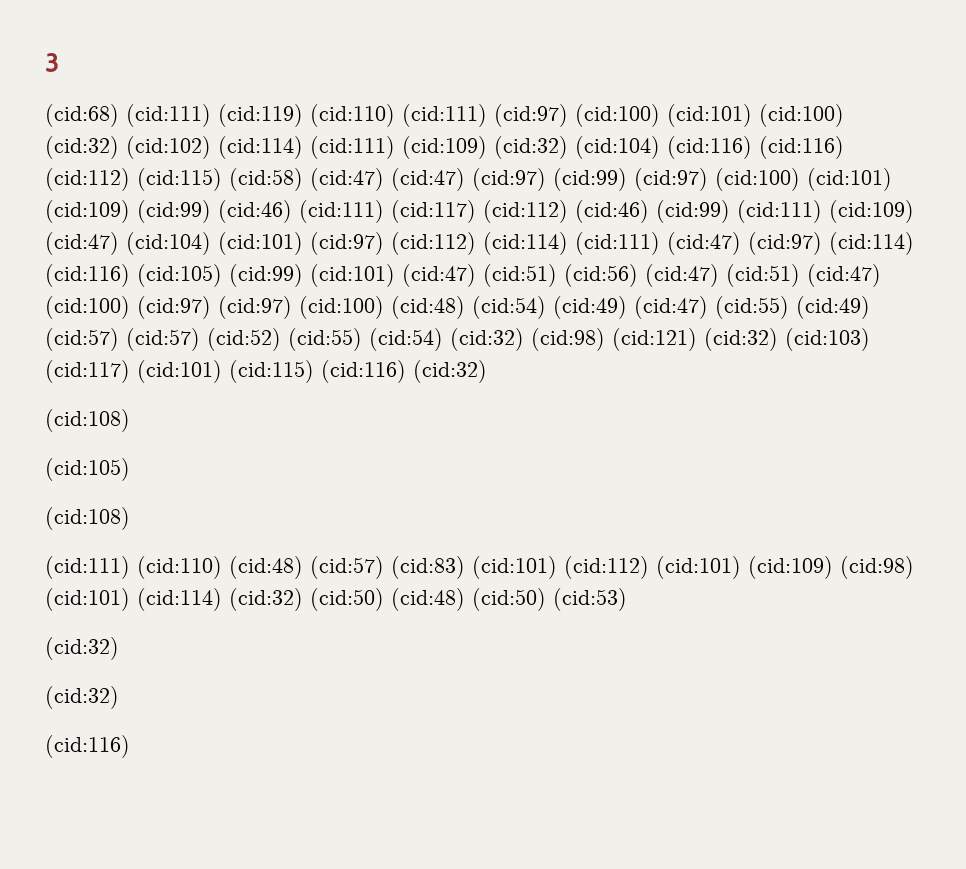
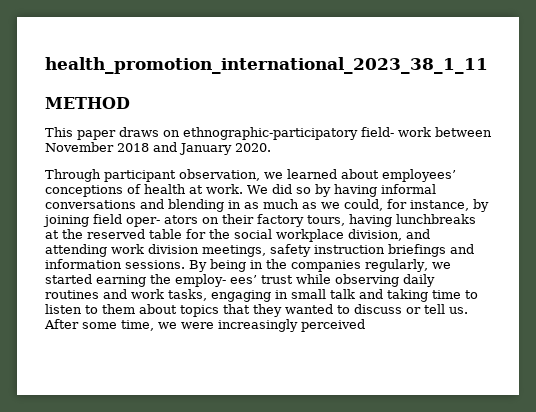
[45,53,59,72] [45,104,844,127] [45,136,844,159] [45,168,892,191] [45,200,914,223] [45,232,914,255] [45,264,881,287] [45,296,870,319] [45,328,870,351] [45,360,487,383] [45,409,130,432] [45,458,130,481] [45,507,130,530] [45,556,914,579] [45,588,627,611] [45,637,119,660] [45,686,119,709] [45,735,130,758] 3 // (cid:68) (cid:111) (cid:119) (cid:110) (cid:111) (cid:97) (cid:100) (cid:101) (cid:100) (cid:32) (cid:102) (cid:114) (cid:111) (cid:109) (cid:32) (cid:104) (cid:116) (cid:116) (cid:112) (cid:115) (cid:58) (cid:47) (cid:47) (cid:97) (cid:99) (cid:97) (cid:100) (cid:101) (cid:109) (cid:99) (cid:46) (cid:111) (cid:117) (cid:112) (cid:46) (cid:99) (cid:111) (cid:109) (cid:47) (cid:104) (cid:101) (cid:97) (cid:112) (cid:114) (cid:111) (cid:47) (cid:97) (cid:114) (cid:116) (cid:105) (cid:99) (cid:101) (cid:47) (cid:51) (cid:56) (cid:47) (cid:51) (cid:47) (cid:100) (cid:97) (cid:97) (cid:100) (cid:48) (cid:54) (cid:49) (cid:47) (cid:55) (cid:49) (cid:57) (cid:57) (cid:52) (cid:55) (cid:54) (cid:32) (cid:98) (cid:121) (cid:32) (cid:103) (cid:117) (cid:101) (cid:115) (cid:116) (cid:32) // (cid:108) // (cid:105) // (cid:108) // (cid:111) (cid:110) (cid:48) (cid:57) (cid:83) (cid:101) (cid:112) (cid:101) (cid:109) (cid:98) (cid:101) (cid:114) (cid:32) (cid:50) (cid:48) (cid:50) (cid:53) // (cid:32) // (cid:32) // (cid:116) -> [45,57,488,74] [45,97,130,109] [45,127,492,140] [45,142,271,155] [45,169,456,182] [45,184,436,197] [45,199,489,212] [43,214,476,227] [45,229,430,242] [45,244,474,257] [45,259,451,272] [45,274,435,287] [45,289,478,302] [45,304,468,317] [44,319,365,332] health_promotion_international_2023_38_1_11 // METHOD // This paper draws on ethnographic-participatory field- work between November 2018 and January 2020. // Through participant observation, we learned about employees’ conceptions of health at work. We did so by having informal conversations and blending in as much as we could, for instance, by joining field oper- ators on their factory tours, having lunchbreaks at the reserved table for the social workplace division, and attending work division meetings, safety instruction briefings and information sessions. By being in the companies regularly, we started earning the employ- ees’ trust while observing daily routines and work tasks, engaging in small talk and taking time to listen to them about topics that they wanted to discuss or tell us. After some time, we were increasingly perceived

